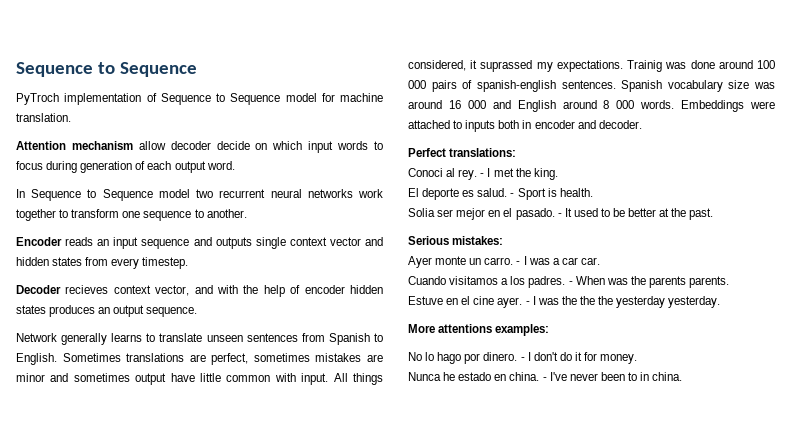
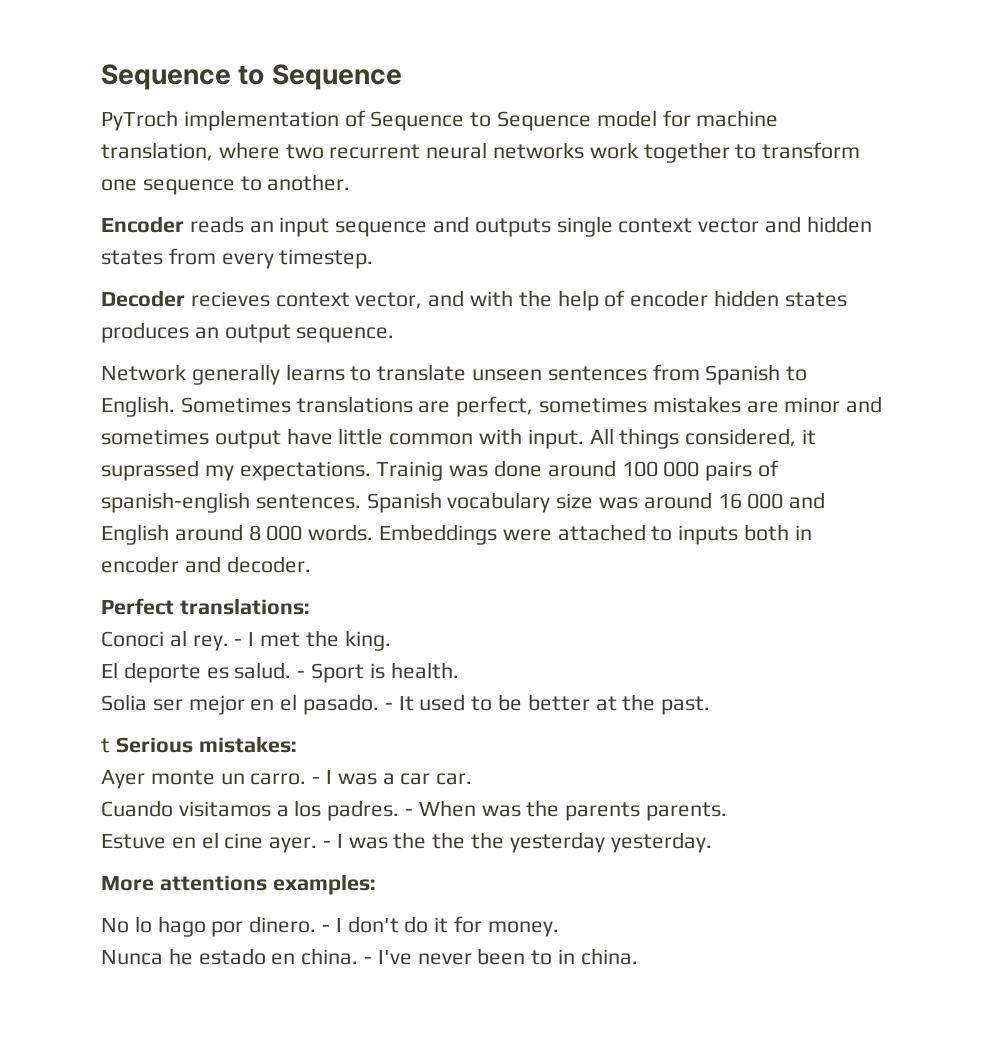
[16,113,71,122] [16,141,383,153] [16,161,235,173] [16,189,190,201] translation. // Attention mechanism allow decoder decide on which input words to focus during generation of each output word. // In Sequence to Sequence model -> [101,142,280,161] translation, where
(714, 214) none -> [101,738,110,753] t

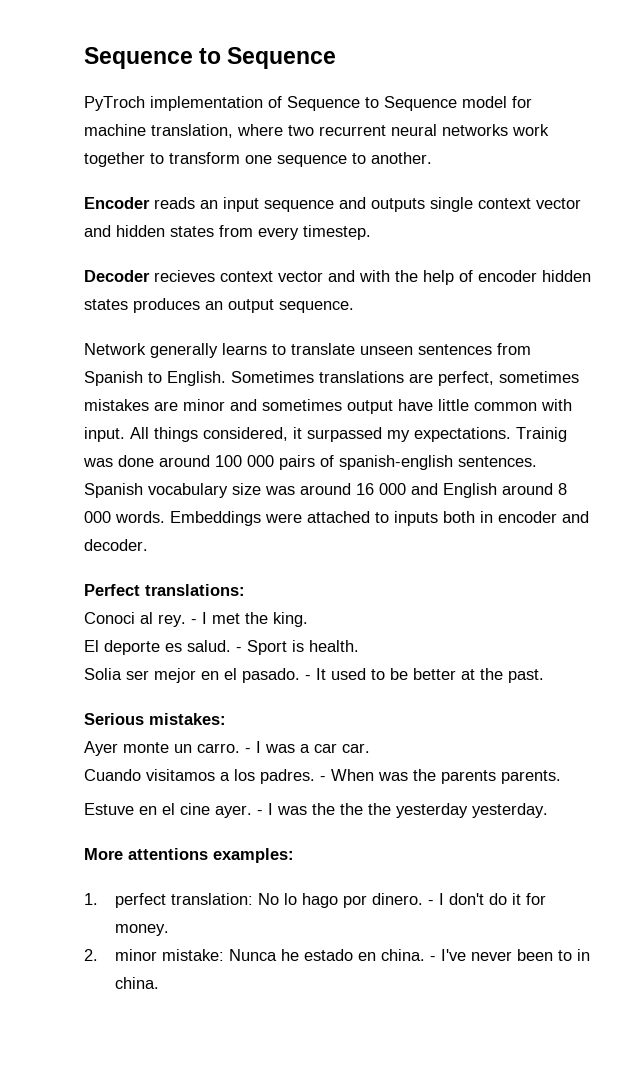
[355,292,423,309] vector, -> [278,271,323,282] vector
[101,460,199,481] suprassed -> [307,427,382,442] surpassed
[101,738,110,753] t -> (544, 676) none
(376, 884) none -> [84,893,253,908] 1. perfect translation:
(559, 929) none -> [84,949,224,961] 2. minor mistake:

